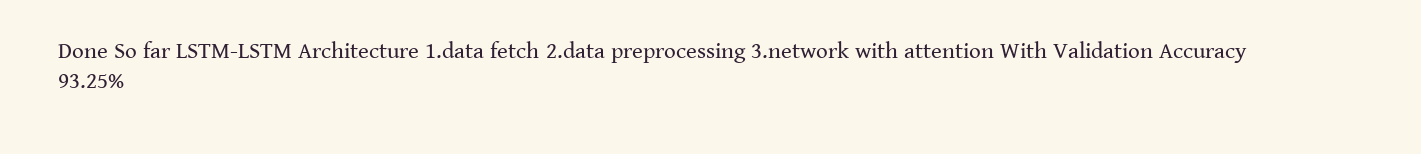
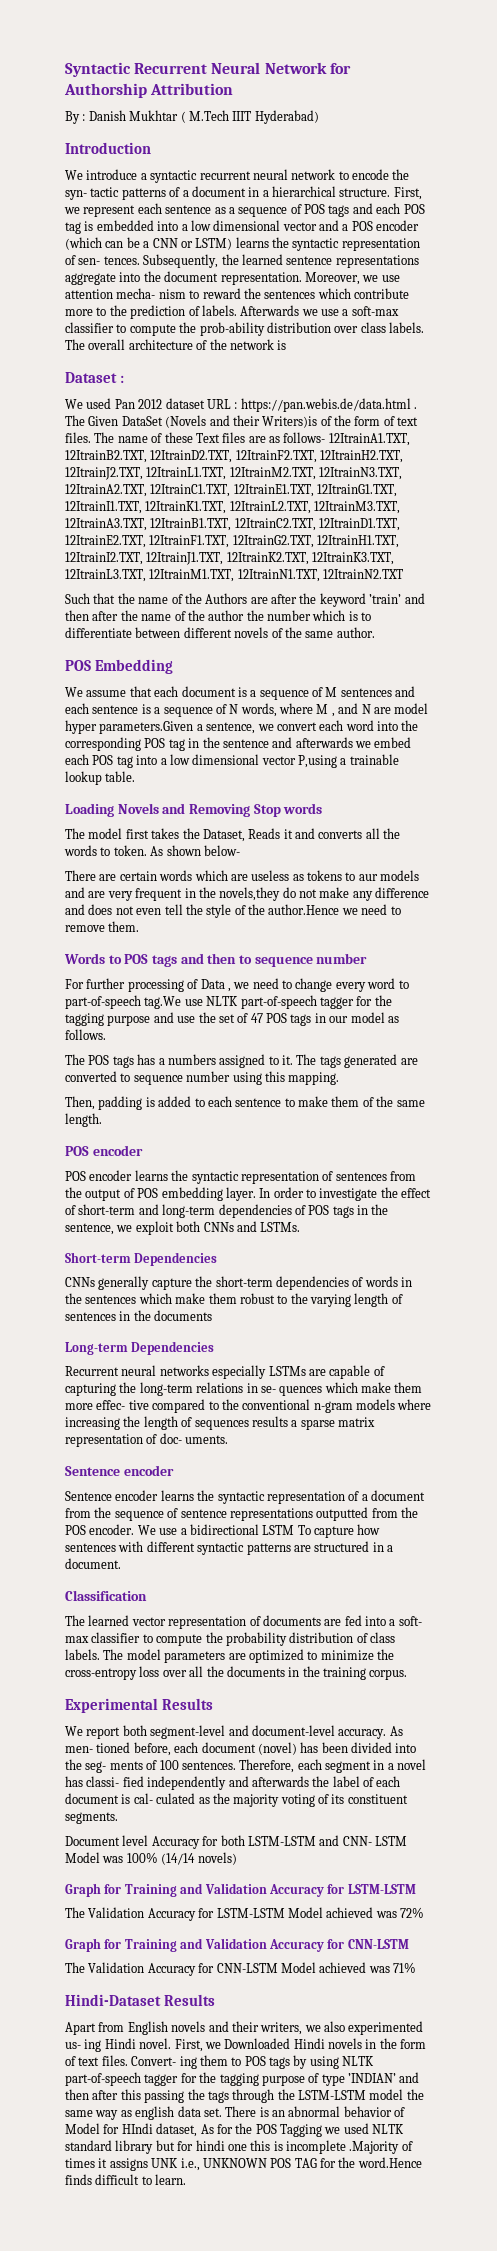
[58,41,1248,63] [58,74,124,88] Done So far LSTM-LSTM Architecture 1.data fetch 2.data preprocessing 3.network with attention With Validation Accuracy 93.25% -> [65,62,351,77] [64,83,234,98] [65,110,319,124] [65,142,151,154] [65,169,410,183] [65,186,422,200] [64,203,425,217] [65,220,420,234] [65,237,420,251] [65,254,419,268] [65,271,400,285] [65,288,409,299] [65,305,399,319] [65,322,424,336] [65,339,287,350] [65,372,124,383] [65,398,417,412] [65,415,419,428] [65,432,410,446] [65,450,404,463] [65,467,403,480] [65,484,398,497] [65,501,401,514] [65,518,401,531] [65,535,400,548] [65,552,395,565] [65,569,404,582] [65,593,425,607] [65,610,372,621] [65,627,375,638] [65,659,173,674] [65,686,416,700] [65,703,429,717] [65,720,419,734] [65,737,412,751] [65,754,399,768] [65,771,136,785] [65,803,323,817] [65,828,401,842] [64,845,240,856] [65,870,420,881] [65,887,430,901] [65,904,401,918] [65,921,140,932] [64,953,368,967] [65,978,409,992] [65,995,392,1009] [65,1012,399,1026] [65,1029,106,1040] [65,1054,418,1068] [65,1071,340,1085] [65,1096,425,1110] [65,1113,102,1127] [65,1145,143,1156] [65,1170,416,1184] [65,1187,432,1201] [65,1204,389,1218] [65,1221,301,1235] [65,1252,218,1266] [65,1276,412,1290] [65,1293,403,1307] [65,1310,213,1321] [65,1341,215,1355] [65,1365,385,1379] [65,1382,423,1396] [65,1399,432,1413] [65,1416,375,1430] [65,1433,229,1447] [65,1465,174,1476] [65,1490,425,1504] [65,1507,418,1521] [65,1524,381,1538] [65,1541,393,1555] [65,1558,121,1569] [65,1590,147,1601] [65,1615,422,1629] [65,1632,395,1646] [65,1649,394,1663] [65,1666,408,1680] [65,1698,213,1713] [65,1725,403,1739] [65,1742,417,1756] [65,1759,427,1773] [65,1776,401,1790] [65,1793,408,1807] [65,1812,118,1824] [65,1835,407,1849] [65,1852,237,1865] [65,1883,416,1897] [65,1907,424,1921] [65,1938,409,1952] [65,1962,416,1976] [65,1994,215,2006] [65,2021,424,2035] [65,2038,427,2052] [65,2055,375,2069] [65,2072,420,2086] [65,2089,424,2103] [65,2106,406,2120] [65,2123,405,2137] [65,2140,413,2154] [65,2157,422,2171] [65,2174,187,2185] Syntactic Recurrent Neural Network for Authorship Attribution // By : Danish Mukhtar ( M.Tech IIIT Hyderabad) // Introduction // We introduce a syntactic recurrent neural network to encode the syn- tactic patterns of a document in a hierarchical structure. First, we represent each sentence as a sequence of POS tags and each POS tag is embedded into a low dimensional vector and a POS encoder (which can be a CNN or LSTM) learns the syntactic representation of sen- tences. Subsequently, the learned sentence representations aggregate into the document representation. Moreover, we use attention mecha- nism to reward the sentences which contribute more to the prediction of labels. Afterwards we use a soft-max classifier to compute the prob-ability distribution over class labels. The overall architecture of the network is // Dataset : // We used Pan 2012 dataset URL : https://pan.webis.de/data.html . The Given DataSet (Novels and their Writers)is of the form of text files. The name of these Text files are as follows- 12ItrainA1.TXT, 12ItrainB2.TXT, 12ItrainD2.TXT, 12ItrainF2.TXT, 12ItrainH2.TXT, 12ItrainJ2.TXT, 12ItrainL1.TXT, 12ItrainM2.TXT, 12ItrainN3.TXT, 12ItrainA2.TXT, 12ItrainC1.TXT, 12ItrainE1.TXT, 12ItrainG1.TXT, 12ItrainI1.TXT, 12ItrainK1.TXT, 12ItrainL2.TXT, 12ItrainM3.TXT, 12ItrainA3.TXT, 12ItrainB1.TXT, 12ItrainC2.TXT, 12ItrainD1.TXT, 12ItrainE2.TXT, 12ItrainF1.TXT, 12ItrainG2.TXT, 12ItrainH1.TXT, 12ItrainI2.TXT, 12ItrainJ1.TXT, 12ItrainK2.TXT, 12ItrainK3.TXT, 12ItrainL3.TXT, 12ItrainM1.TXT, 12ItrainN1.TXT, 12ItrainN2.TXT // Such that the name of the Authors are after the keyword ’train’ and then after the name of the author the number which is to differentiate between different novels of the same author. // POS Embedding // We assume that each document is a sequence of M sentences and each sentence is a sequence of N words, where M , and N are model hyper parameters.Given a sentence, we convert each word into the corresponding POS tag in the sentence and afterwards we embed each POS tag into a low dimensional vector P,using a trainable lookup table. // Loading Novels and Removing Stop words // The model first takes the Dataset, Reads it and converts all the words to token. As shown below- // There are certain words which are useless as tokens to aur models and are very frequent in the novels,they do not make any difference and does not even tell the style of the author.Hence we need to remove them. // Words to POS tags and then to sequence number // For further processing of Data , we need to change every word to part-of-speech tag.We use NLTK part-of-speech tagger for the tagging purpose and use the set of 47 POS tags in our model as follows. // The POS tags has a numbers assigned to it. The tags generated are converted to sequence number using this mapping. // Then, padding is added to each sentence to make them of the same length. // POS encoder // POS encoder learns the syntactic representation of sentences from the output of POS embedding layer. In order to investigate the effect of short-term and long-term dependencies of POS tags in the sentence, we exploit both CNNs and LSTMs. // Short-term Dependencies // CNNs generally capture the short-term dependencies of words in the sentences which make them robust to the varying length of sentences in the documents // Long-term Dependencies // Recurrent neural networks especially LSTMs are capable of capturing the long-term relations in se- quences which make them more effec- tive compared to the conventional n-gram models where increasing the length of sequences results a sparse matrix representation of doc- uments. // Sentence encoder // Sentence encoder learns the syntactic representation of a document from the sequence of sentence representations outputted from the POS encoder. We use a bidirectional LSTM To capture how sentences with different syntactic patterns are structured in a document. // Classification // The learned vector representation of documents are fed into a soft- max classifier to compute the probability distribution of class labels. The model parameters are optimized to minimize the cross-entropy loss over all the documents in the training corpus. // Experimental Results // We report both segment-level and document-level accuracy. As men- tioned before, each document (novel) has been divided into the seg- ments of 100 sentences. Therefore, each segment in a novel has classi- fied independently and afterwards the label of each document is cal- culated as the majority voting of its constituent segments. // Document level Accuracy for both LSTM-LSTM and CNN- LSTM Model was 100% (14/14 novels) // Graph for Training and Validation Accuracy for LSTM-LSTM // The Validation Accuracy for LSTM-LSTM Model achieved was 72% // Graph for Training and Validation Accuracy for CNN-LSTM // The Validation Accuracy for CNN-LSTM Model achieved was 71% // Hindi-Dataset Results // Apart from English novels and their writers, we also experimented us- ing Hindi novel. First, we Downloaded Hindi novels in the form of text files. Convert- ing them to POS tags by using NLTK part-of-speech tagger for the tagging purpose of type ’INDIAN’ and then after this passing the tags through the LSTM-LSTM model the same way as english data set. There is an abnormal behavior of Model for HIndi dataset, As for the POS Tagging we used NLTK standard library but for hindi one this is incomplete .Majority of times it assigns UNK i.e., UNKNOWN POS TAG for the word.Hence finds difficult to learn.

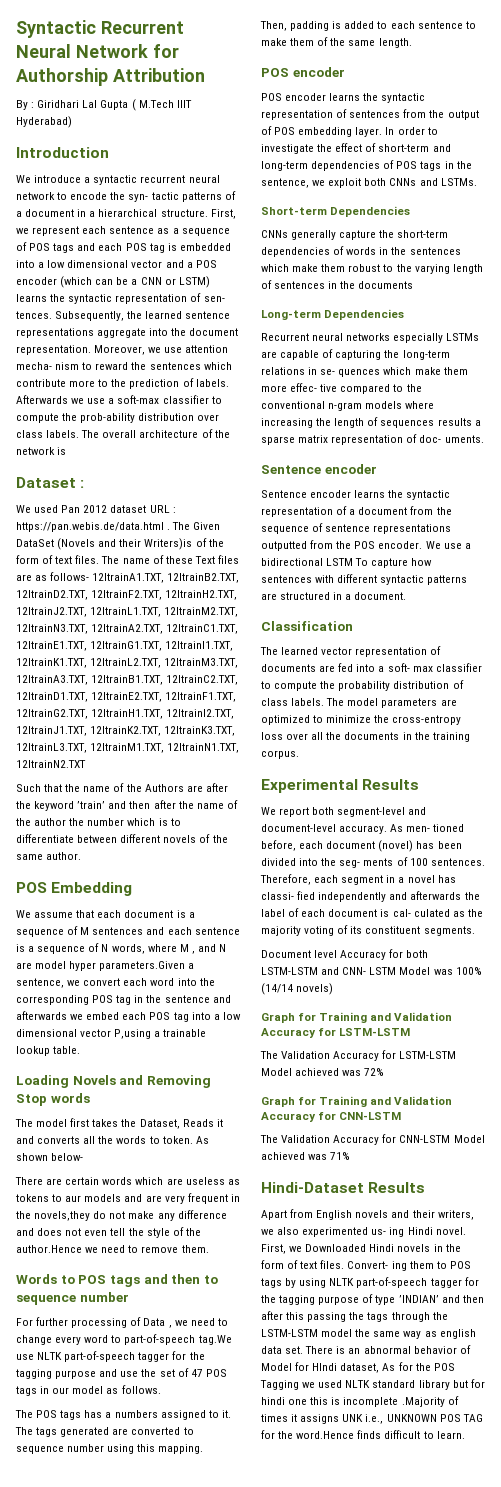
[88,110,179,121] Danish Mukhtar -> [37,100,129,110] Giridhari Lal Gupta

